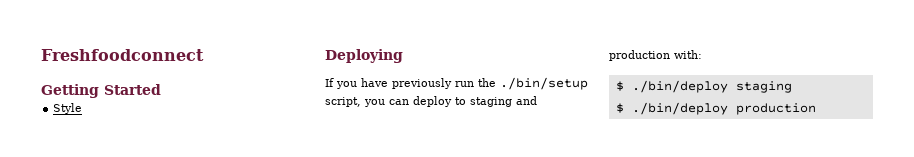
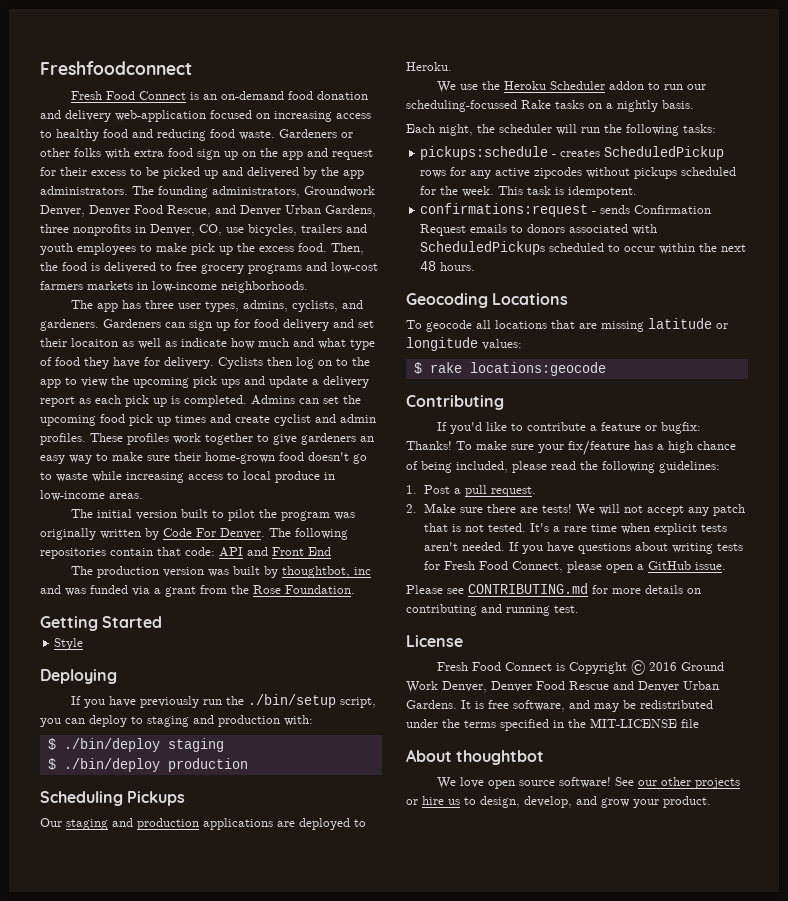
(204, 55) none -> [70,91,368,100] [40,110,371,122] [40,129,353,141] [40,148,373,160] [40,167,364,179] [40,186,375,198] [40,205,376,217] [40,224,367,236] [40,243,364,255] [40,262,378,274] [40,281,308,293] [70,300,363,312] [40,319,374,331] [40,338,375,350] [40,357,370,369] [40,376,369,388] [40,395,361,407] [40,414,376,426] [40,433,374,445] [40,452,367,464] [40,471,335,483] [40,490,143,501] [70,509,355,521] [40,528,348,540] [40,547,331,559] [70,566,371,578] [40,585,355,597] // Fresh Food Connect is an on-demand food donation and delivery web-application focused on increasing access to healthy food and reducing food waste. Gardeners or other folks with extra food sign up on the app and request for their excess to be picked up and delivered by the app administrators. The founding administrators, Groundwork Denver, Denver Food Rescue, and Denver Urban Gardens, three nonprofits in Denver, CO, use bicycles, trailers and youth employees to make pick up the excess food. Then, the food is delivered to free grocery programs and low-cost farmers markets in low-income neighborhoods. // The app has three user types, admins, cyclists, and gardeners. Gardeners can sign up for food delivery and set their locaiton as well as indicate how much and what type of food they have for delivery. Cyclists then log on to the app to view the upcoming pick ups and update a delivery report as each pick up is completed. Admins can set the upcoming food pick up times and create cyclist and admin profiles. These profiles work together to give gardeners an easy way to make sure their home-grown food doesn't go to waste while increasing access to local produce in low-income areas. // The initial version built to pilot the program was originally written by Code For Denver. The following repositories contain that code: API and Front End // The production version was built by thoughtbot, inc and was funded via a grant from the Rose Foundation.
(816, 109) none -> [40,791,186,806] [40,818,366,830] [406,62,452,71] [436,81,706,93] [406,100,694,112] [406,124,716,136] [420,146,725,160] [420,167,737,179] [420,186,638,198] [420,203,712,217] [420,224,658,236] [420,241,747,255] [420,261,476,271] [406,293,569,308] [406,318,728,332] [406,337,522,351] [413,362,606,376] [406,395,504,410] [436,422,701,434] [406,440,736,456] [406,461,720,473] [406,485,537,497] [406,503,746,516] [424,523,728,535] [424,542,744,554] [424,561,727,573] [406,583,701,594] [406,604,579,616] [406,635,463,647] [436,660,724,675] [406,681,719,693] [406,700,713,712] [406,718,699,731] [406,749,545,765] [436,777,740,789] [406,796,711,808] // Scheduling Pickups // Our staging and production applications are deployed to Heroku. // We use the Heroku Scheduler addon to run our scheduling-focussed Rake tasks on a nightly basis. // Each night, the scheduler will run the following tasks: // pickups:schedule - creates ScheduledPickup rows for any active zipcodes without pickups scheduled for the week. This task is idempotent. // confirmations:request - sends Confirmation Request emails to donors associated with ScheduledPickups scheduled to occur within the next 48 hours. // Geocoding Locations // To geocode all locations that are missing latitude or longitude values: // $ rake locations:geocode // Contributing // If you'd like to contribute a feature or bugfix: Thanks! To make sure your fix/feature has a high chance of being included, please read the following guidelines: // 1. Post a pull request. // 2. Make sure there are tests! We will not accept any patch that is not tested. It's a rare time when explicit tests aren't needed. If you have questions about writing tests for Fresh Food Connect, please open a GitHub issue. // Please see CONTRIBUTING.md for more details on contributing and running test. // License // Fresh Food Connect is Copyright © 2016 Ground Work Denver, Denver Food Rescue and Denver Urban Gardens. It is free software, and may be redistributed under the terms specified in the MIT-LICENSE file // About thoughtbot // We love open source software! See our other projects or hire us to design, develop, and grow your product.

